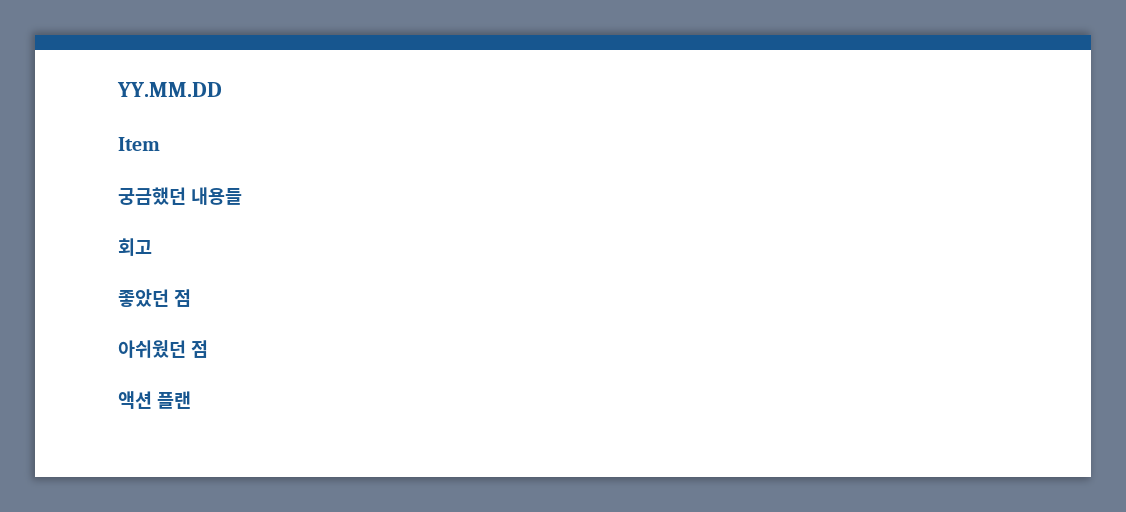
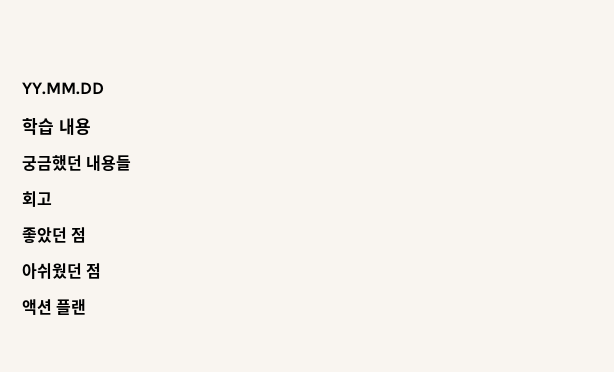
[118,137,160,151] Item -> [22,118,91,135] 학습 내용

